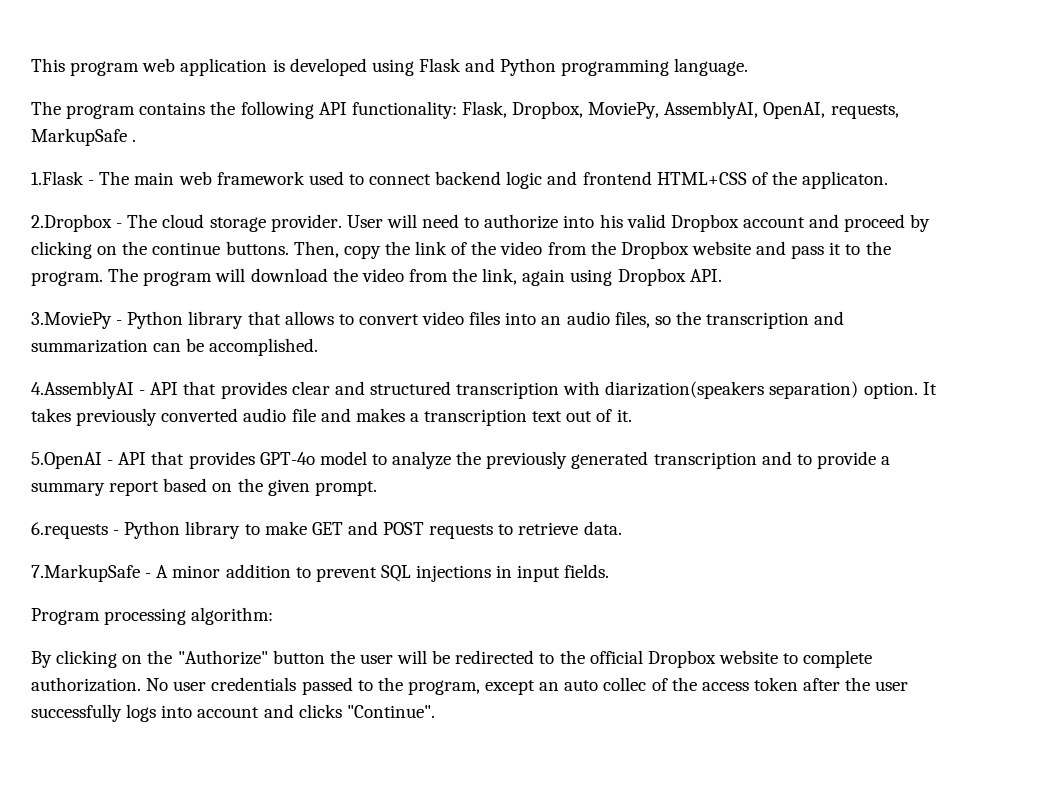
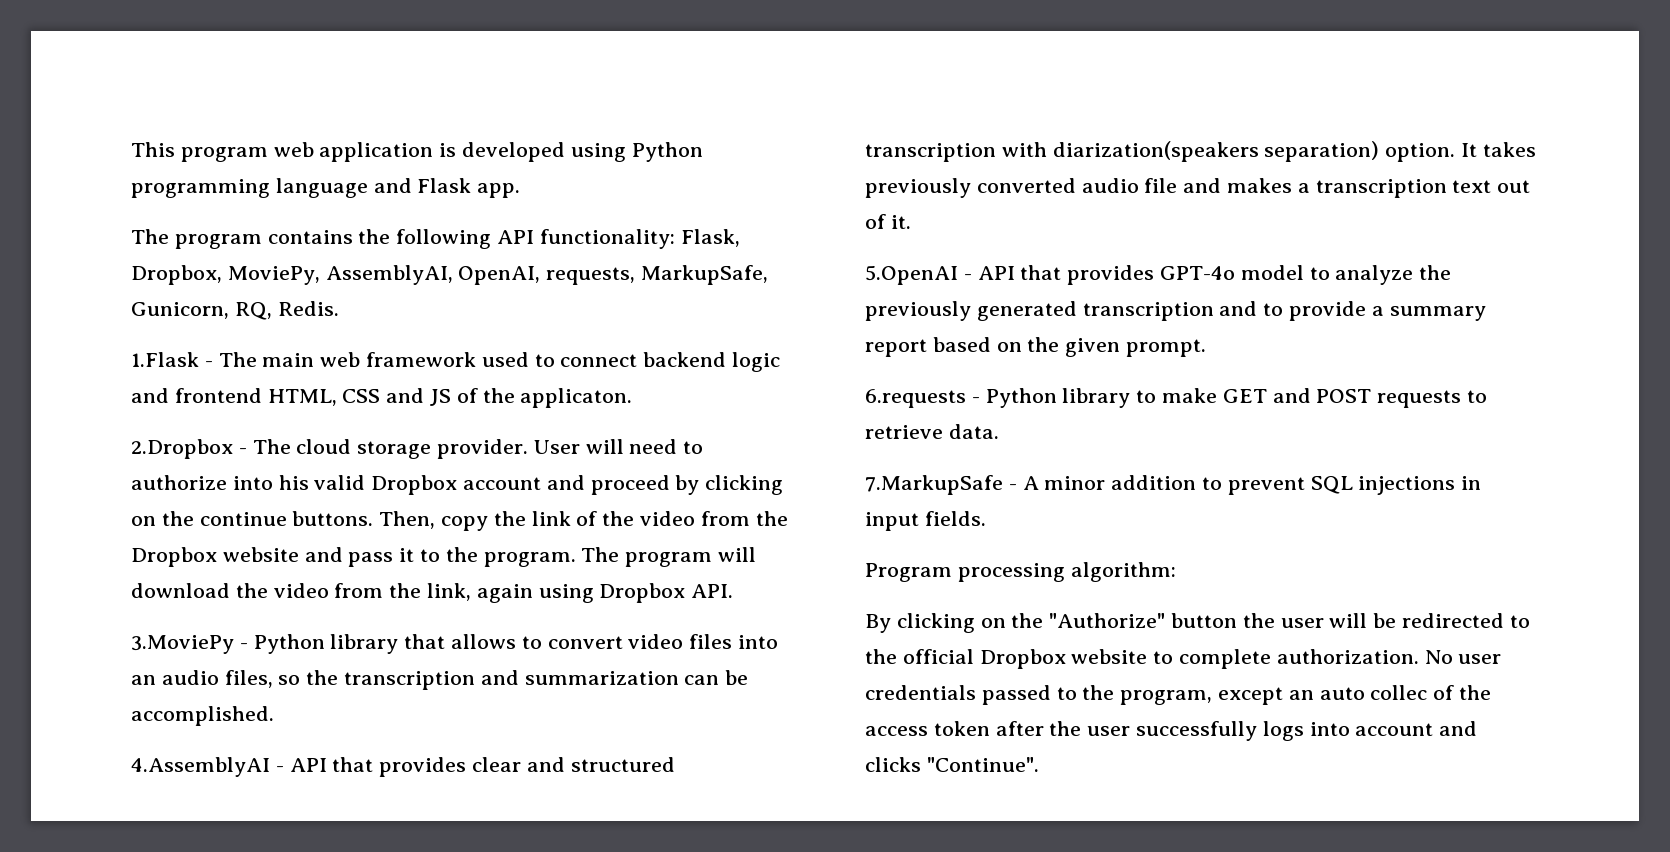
[418,58,749,76] Flask and Python programming language. -> [631,142,703,162] [131,178,521,198] Python programming language and Flask app.
[31,128,137,146] MarkupSafe . -> [641,265,769,285] [131,301,339,320] MarkupSafe, Gunicorn, RQ, Redis.
[656,172,747,185] HTML+CSS -> [267,388,452,406] HTML, CSS and JS

